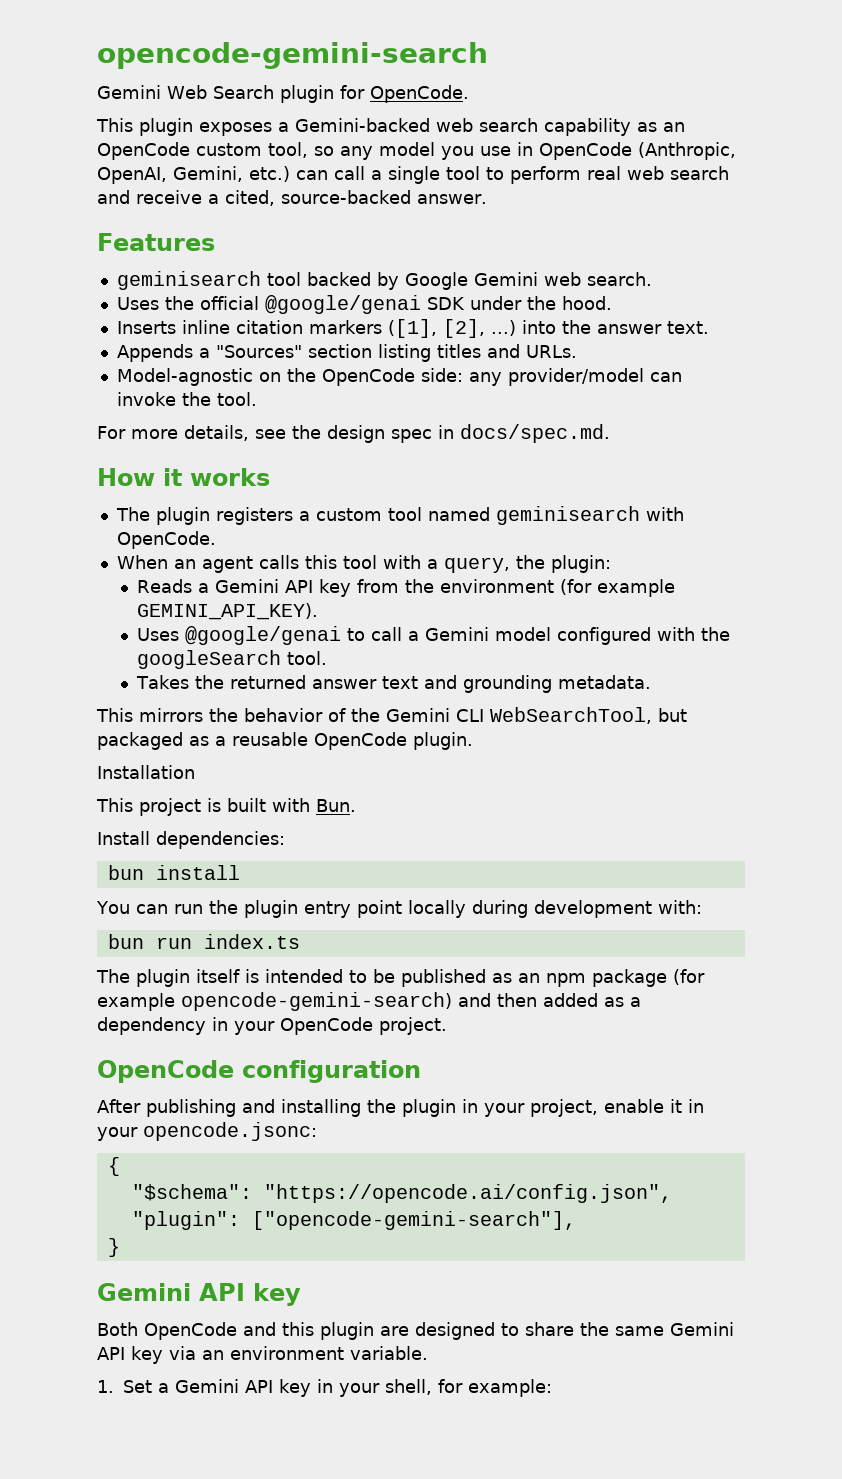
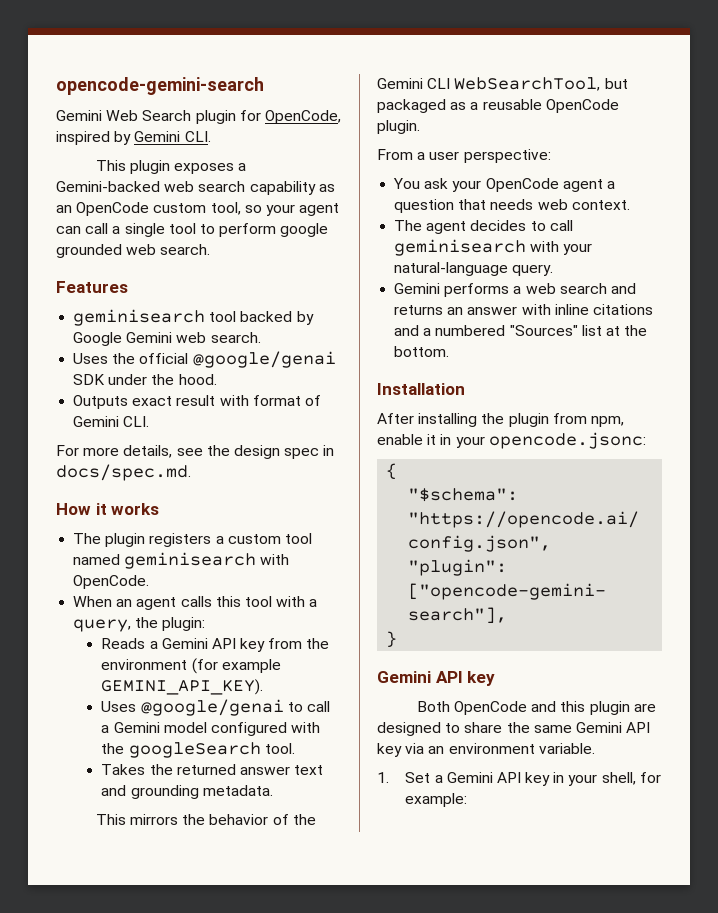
[369,85,469,103] OpenCode. -> [264,110,341,124] [56,131,211,145] OpenCode, inspired by Gemini CLI.
[340,142,736,160] [97,166,290,184] any model you use in OpenCode (Anthropic, OpenAI, Gemini, etc.) -> [265,203,340,216] your agent
[587,166,729,180] [97,190,487,206] real web search and receive a cited, source-backed answer. -> [280,223,329,237] [56,244,211,258] google grounded web search.
[116,319,709,338] [116,344,577,362] [116,368,682,386] [116,392,257,406] Inserts inline citation markers ([1], [2], ...) into the answer text. // Appends a "Sources" section listing titles and URLs. // Model-agnostic on the OpenCode side: any provider/model can invoke the tool. -> [73,395,321,409] [73,416,150,427] Outputs exact result with format of Gemini CLI.
[97,765,195,779] [96,798,356,816] [97,831,285,849] [107,865,240,880] [96,900,702,918] [107,934,300,949] [96,969,705,987] [97,992,641,1011] [97,1017,447,1035] [97,1060,421,1083] Installation // This project is built with Bun. // Install dependencies: // bun install // You can run the plugin entry point locally during development with: // bun run index.ts // The plugin itself is intended to be published as an npm package (for example opencode-gemini-search) and then added as a dependency in your OpenCode project. // OpenCode configuration -> [377,149,551,163] [393,178,615,192] [394,199,630,213] [394,220,573,234] [394,239,593,256] [394,262,554,276] [394,283,636,297] [394,304,653,315] [394,325,648,336] [394,346,450,357] [377,383,465,395] From a user perspective: // You ask your OpenCode agent a question that needs web context. // The agent decides to call geminisearch with your natural-language query. // Gemini performs a web search and returns an answer with inline citations and a numbered "Sources" list at the bottom. // Installation
[146,1099,275,1117] publishing and -> (414, 418) none
[462,1099,598,1117] in your project, -> [552,413,624,427] from npm,

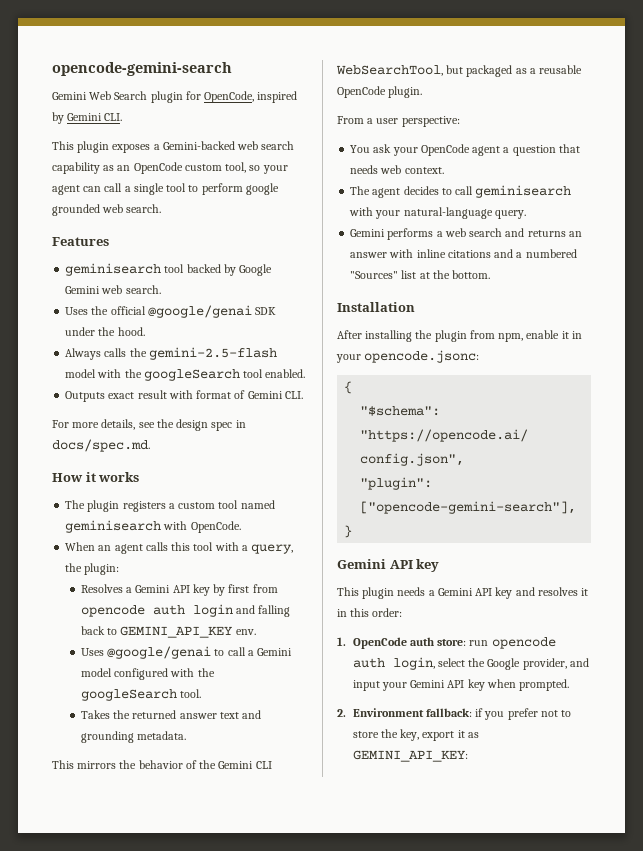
(217, 379) none -> [65,347,277,360] [65,369,306,381] // Always calls the gemini-2.5-flash model with the googleSearch tool enabled.
[101,638,330,652] [101,658,281,674] [101,679,264,695] Reads a Gemini API key from the environment (for example GEMINI_API_KEY). -> [80,584,278,596] [80,604,291,617] [80,626,256,638] Resolves a Gemini API key by first from opencode auth login and falling back to GEMINI_API_KEY env.
[416,701,656,715] [377,722,651,736] [377,743,595,757] [377,772,661,786] [405,793,468,807] Both OpenCode and this plugin are designed to share the same Gemini API key via an environment variable. // 1. Set a Gemini API key in your shell, for example: -> [337,587,589,599] [337,608,403,617] [337,637,556,649] [352,657,589,670] [352,679,570,691] [337,708,572,720] [352,729,479,741] [352,750,468,762] This plugin needs a Gemini API key and resolves it in this order: // 1. OpenCode auth store: run opencode auth login, select the Google provider, and input your Gemini API key when prompted. // 2. Environment fallback: if you prefer not to store the key, export it as GEMINI_API_KEY:

